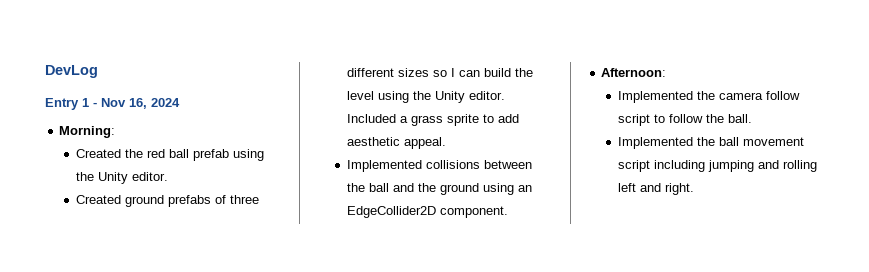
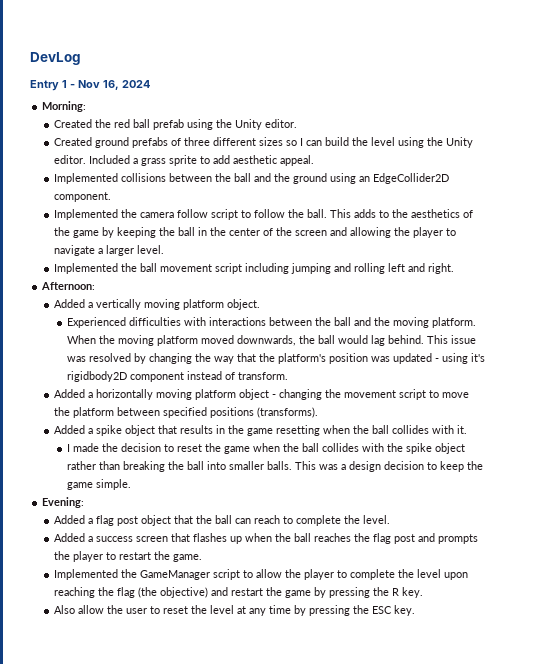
[601,68,667,77] // Afternoon: -> (112, 197) none
(752, 118) none -> [330,209,474,218] [54,227,457,238] [54,245,165,256] This adds to the aesthetics of the game by keeping the ball in the center of the screen and allowing the player to navigate a larger level.
(694, 189) none -> [41,282,96,290] [54,299,261,310] [66,317,476,328] [66,335,476,346] [66,353,485,364] [66,371,288,382] [54,389,470,400] [54,407,319,418] [54,425,468,436] [66,443,465,454] [66,461,483,472] [66,479,131,490] [42,497,85,508] [54,515,391,526] [54,533,479,544] [54,551,203,562] [54,569,469,580] [54,587,424,598] [54,605,416,616] // Afternoon: // Added a vertically moving platform object. // Experienced difficulties with interactions between the ball and the moving platform. When the moving platform moved downwards, the ball would lag behind. This issue was resolved by changing the way that the platform's position was updated - using it's rigidbody2D component instead of transform. // Added a horizontally moving platform object - changing the movement script to move the platform between specified positions (transforms). // Added a spike object that results in the game resetting when the ball collides with it. // I made the decision to reset the game when the ball collides with the spike object rather than breaking the ball into smaller balls. This was a design decision to keep the game simple. // Evening: // Added a flag post object that the ball can reach to complete the level. // Added a success screen that flashes up when the ball reaches the flag post and prompts the player to restart the game. // Implemented the GameManager script to allow the player to complete the level upon reaching the flag (the objective) and restart the game by pressing the R key. // Also allow the user to reset the level at any time by pressing the ESC key.

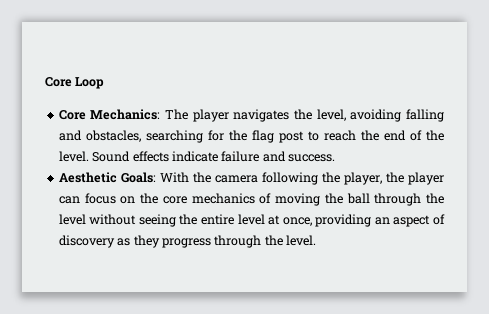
[30,52,81,65] [30,80,150,91] [42,101,87,112] [54,119,298,130] [54,137,474,148] [54,155,315,166] [54,173,450,184] [54,192,112,202] [54,209,474,220] [54,227,457,238] [54,245,165,256] [54,263,455,274] [41,282,96,290] [54,299,261,310] [66,317,476,328] [66,335,476,346] [66,353,485,364] [66,371,288,382] [54,389,470,400] [54,407,319,418] [54,425,468,436] [66,443,465,454] [66,461,483,472] [66,479,131,490] [42,497,85,508] [54,515,391,526] [54,533,479,544] [54,551,203,562] [54,569,469,580] [54,587,424,598] [54,605,416,616] DevLog // Entry 1 - Nov 16, 2024 // Morning: // Created the red ball prefab using the Unity editor. // Created ground prefabs of three different sizes so I can build the level using the Unity editor. Included a grass sprite to add aesthetic appeal. // Implemented collisions between the ball and the ground using an EdgeCollider2D component. // Implemented the camera follow script to follow the ball. This adds to the aesthetics of the game by keeping the ball in the center of the screen and allowing the player to navigate a larger level. // Implemented the ball movement script including jumping and rolling left and right. // Afternoon: // Added a vertically moving platform object. // Experienced difficulties with interactions between the ball and the moving platform. When the moving platform moved downwards, the ball would lag behind. This issue was resolved by changing the way that the platform's position was updated - using it's rigidbody2D component instead of transform. // Added a horizontally moving platform object - changing the movement script to move the platform between specified positions (transforms). // Added a spike object that results in the game resetting when the ball collides with it. // I made the decision to reset the game when the ball collides with the spike object rather than breaking the ball into smaller balls. This was a design decision to keep the game simple. // Evening: // Added a flag post object that the ball can reach to complete the level. // Added a success screen that flashes up when the ball reaches the flag post and prompts the player to restart the game. // Implemented the GameManager script to allow the player to complete the level upon reaching the flag (the objective) and restart the game by pressing the R key. // Also allow the user to reset the level at any time by pressing the ESC key. -> [45,77,105,89] [58,109,444,122] [58,130,444,143] [58,151,335,162] [58,172,444,185] [58,193,444,206] [58,214,445,227] [58,235,316,248] Core Loop // Core Mechanics: The player navigates the level, avoiding falling and obstacles, searching for the flag post to reach the end of the level. Sound effects indicate failure and success. // Aesthetic Goals: With the camera following the player, the player can focus on the core mechanics of moving the ball through the level without seeing the entire level at once, providing an aspect of discovery as they progress through the level.

